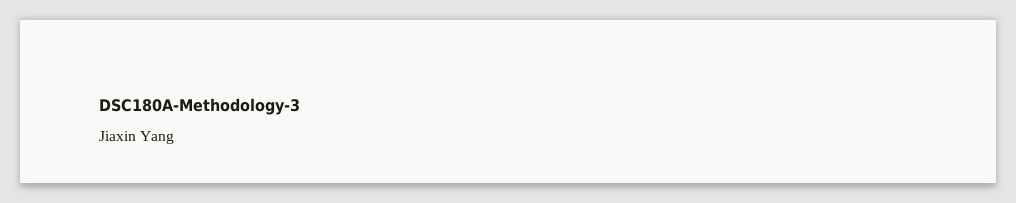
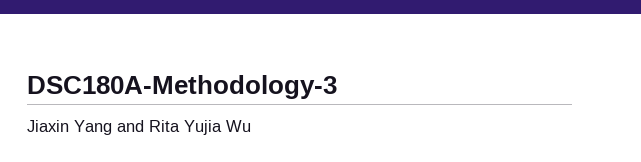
(175, 137) none -> [117,120,251,135] and Rita Yujia Wu

